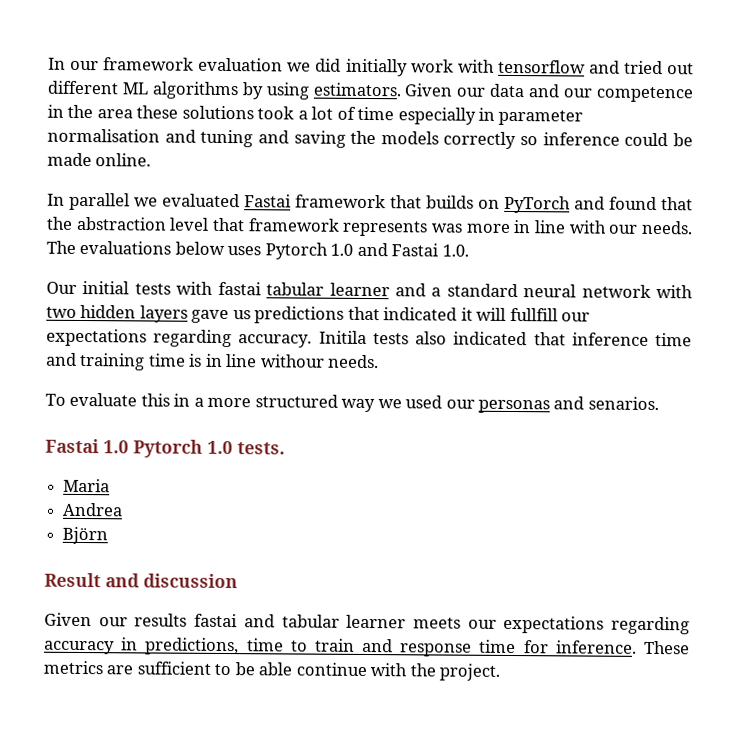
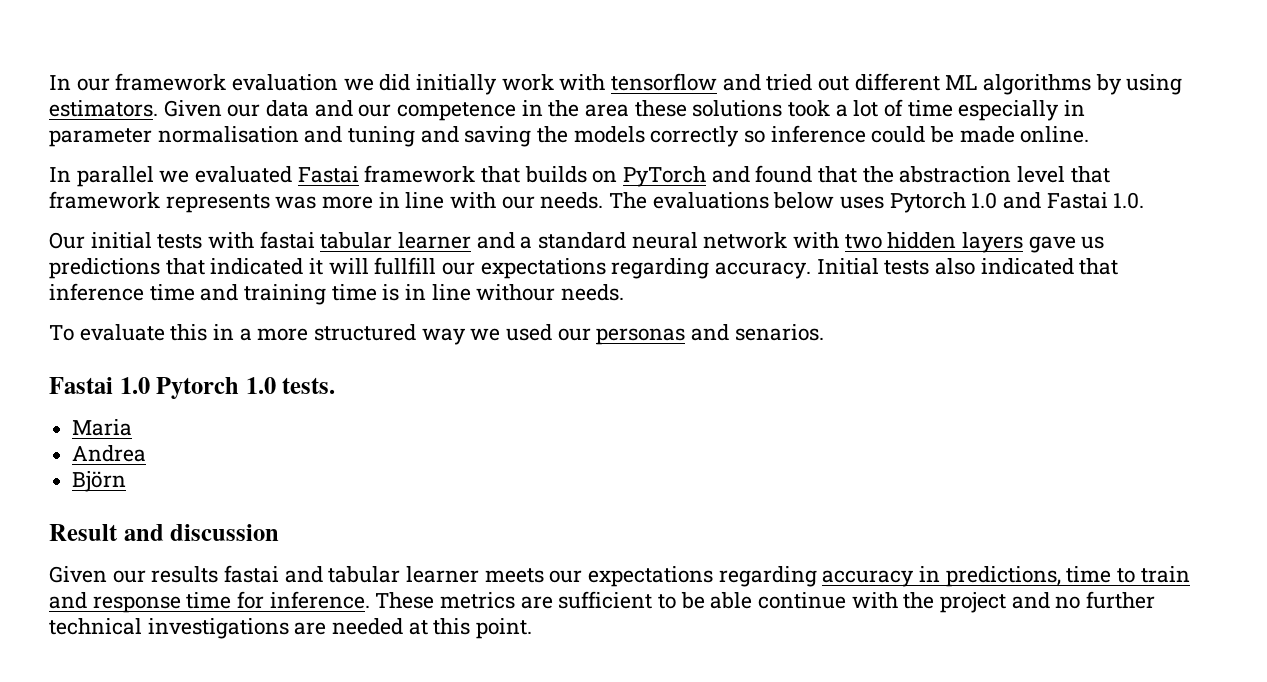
[318,330,367,344] Initila -> [816,258,879,275] Initial
[439,663,501,681] project. -> [940,591,1156,613] [49,618,533,639] project and no further technical investigations are needed at this point.

